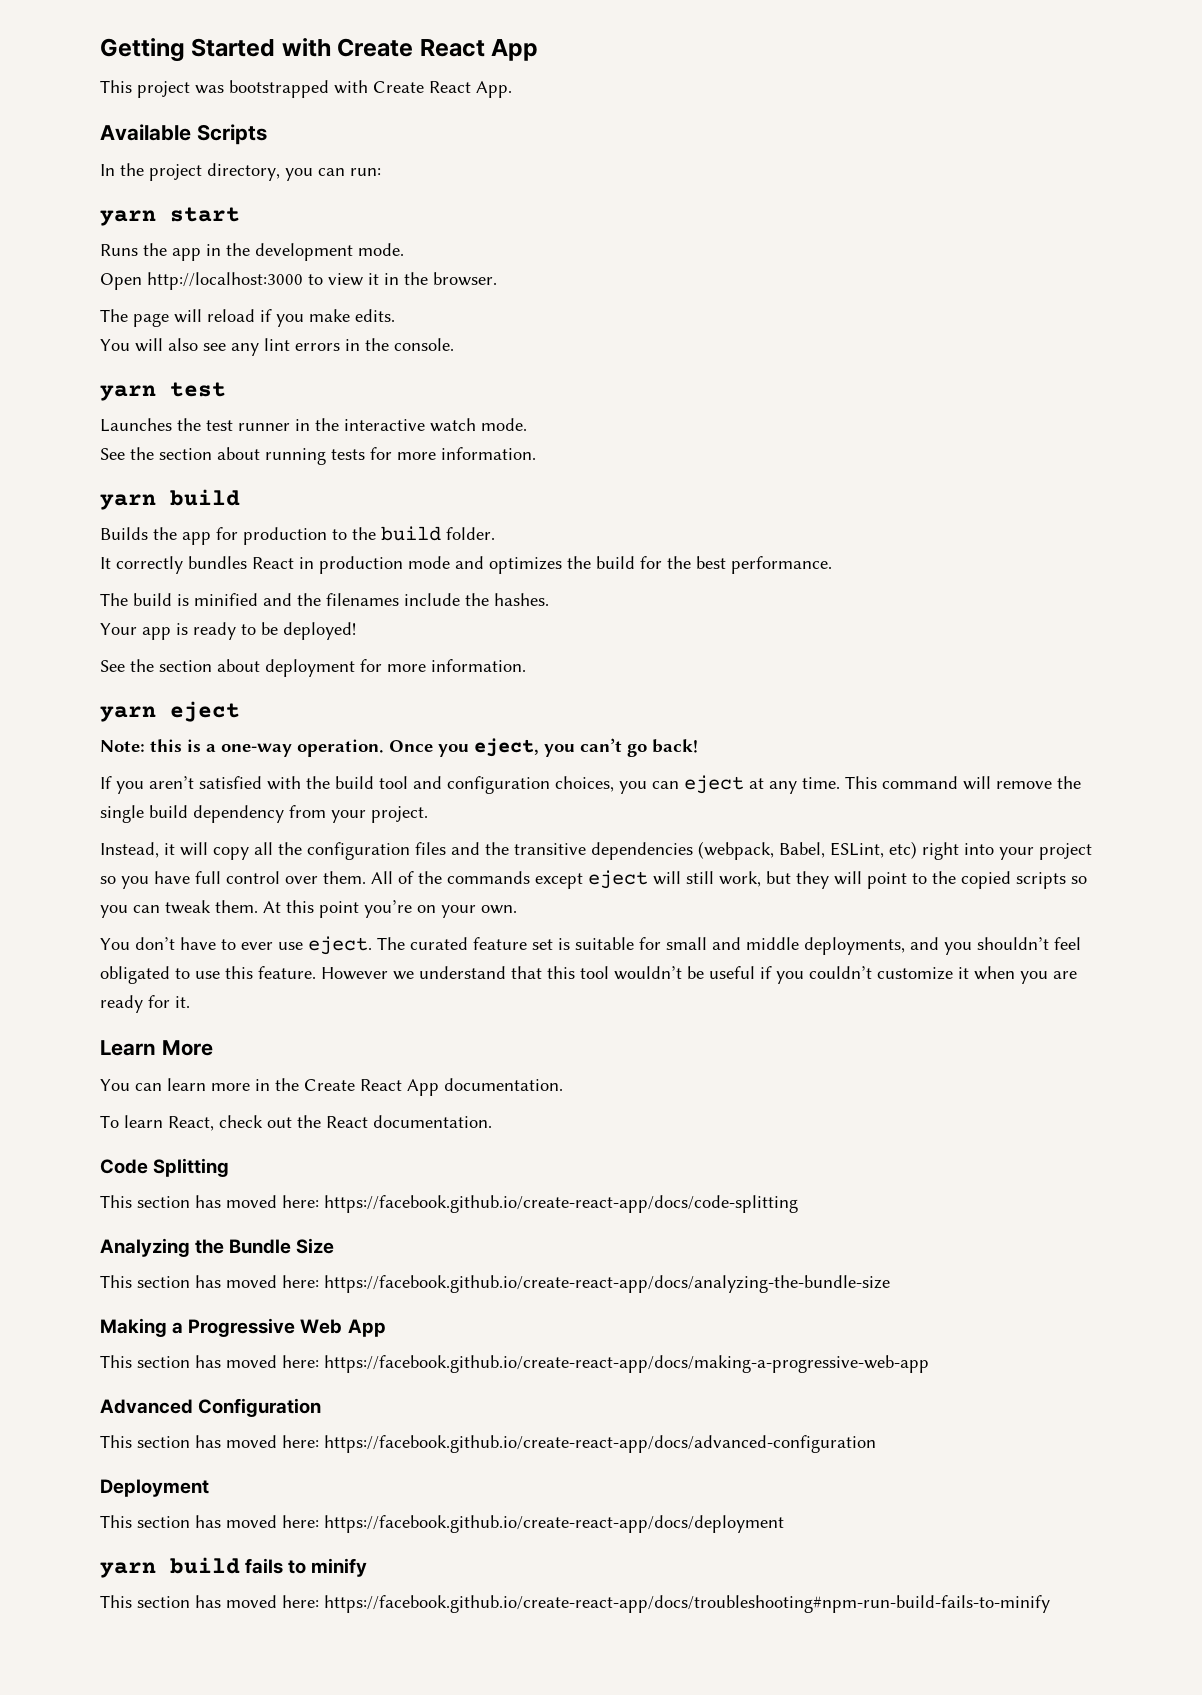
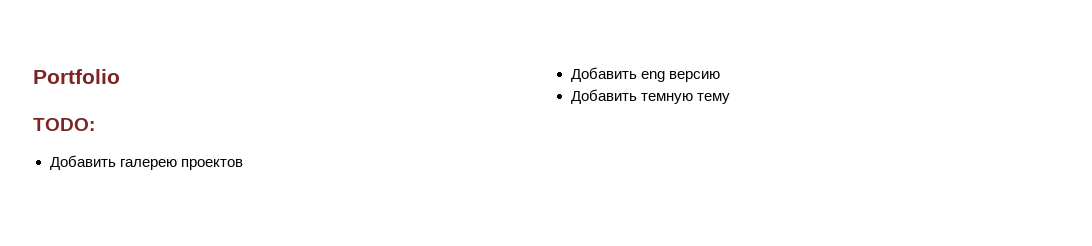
[100,38,539,62] [100,80,512,98] [100,124,267,145] [100,163,381,181] [100,207,240,226] [100,243,404,261] [100,272,497,290] [100,309,395,327] [100,338,454,356] [100,382,226,401] [100,418,527,432] [100,447,536,465] [100,489,240,510] [100,526,495,545] [100,556,832,574] [100,593,549,606] [100,622,356,640] [100,659,526,677] [100,701,240,722] [100,738,698,757] [100,775,1081,794] [100,805,428,823] [100,841,1092,860] [100,870,1087,889] [100,900,517,918] [100,936,1081,955] [100,966,1077,984] [100,995,190,1013] [100,1040,213,1056] [100,1078,563,1096] [100,1115,492,1131] [100,1158,230,1177] [100,1195,798,1213] [100,1238,335,1257] [100,1275,890,1293] [100,1318,386,1337] [100,1355,929,1373] [100,1398,322,1417] [100,1435,876,1453] [100,1479,209,1497] [100,1515,784,1533] [100,1557,368,1578] [100,1595,1050,1613] Getting Started with Create React App // This project was bootstrapped with Create React App. // Available Scripts // In the project directory, you can run: // yarn start // Runs the app in the development mode. // Open http://localhost:3000 to view it in the browser. // The page will reload if you make edits. // You will also see any lint errors in the console. // yarn test // Launches the test runner in the interactive watch mode. // See the section about running tests for more information. // yarn build // Builds the app for production to the build folder. // It correctly bundles React in production mode and optimizes the build for the best performance. // The build is minified and the filenames include the hashes. // Your app is ready to be deployed! // See the section about deployment for more information. // yarn eject // Note: this is a one-way operation. Once you eject, you can’t go back! // If you aren’t satisfied with the build tool and configuration choices, you can eject at any time. This command will remove the single build dependency from your project. // Instead, it will copy all the configuration files and the transitive dependencies (webpack, Babel, ESLint, etc) right into your project so you have full control over them. All of the commands except eject will still work, but they will point to the copied scripts so you can tweak them. At this point you’re on your own. // You don’t have to ever use eject. The curated feature set is suitable for small and middle deployments, and you shouldn’t feel obligated to use this feature. However we understand that this tool wouldn’t be useful if you couldn’t customize it when you are ready for it. // Learn More // You can learn more in the Create React App documentation. // To learn React, check out the React documentation. // Code Splitting // This section has moved here: https://facebook.github.io/create-react-app/docs/code-splitting // Analyzing the Bundle Size // This section has moved here: https://facebook.github.io/create-react-app/docs/analyzing-the-bundle-size // Making a Progressive Web App // This section has moved here: https://facebook.github.io/create-react-app/docs/making-a-progressive-web-app // Advanced Configuration // This section has moved here: https://facebook.github.io/create-react-app/docs/advanced-configuration // Deployment // This section has moved here: https://facebook.github.io/create-react-app/docs/deployment // yarn build fails to minify // This section has moved here: https://facebook.github.io/create-react-app/docs/troubleshooting#npm-run-build-fails-to-minify -> [33,69,120,84] [33,118,95,131] [49,155,243,170] [570,67,720,82] [570,89,730,104] Portfolio // TODO: // Добавить галерею проектов // Добавить eng версию // Добавить темную тему

